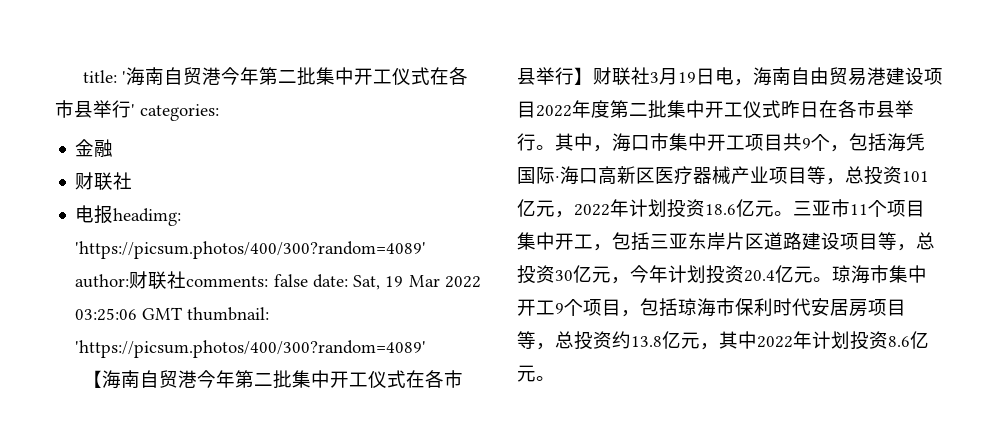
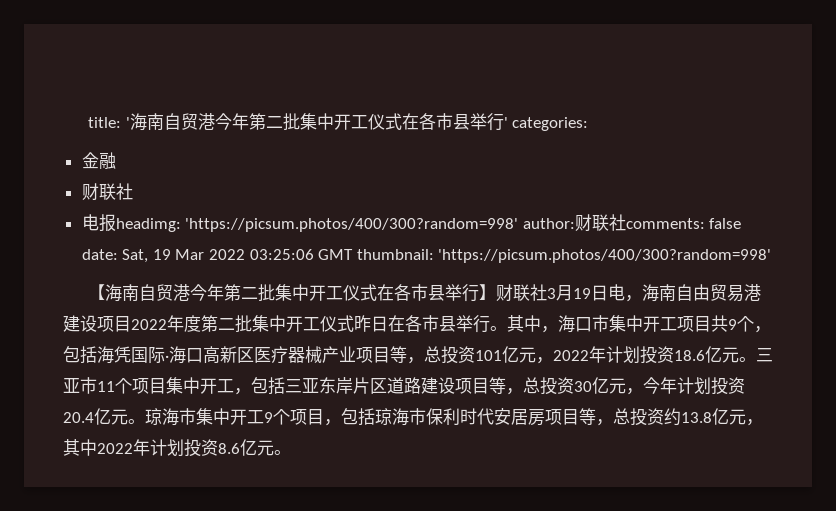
[75,241,427,259] 'https://picsum.photos/400/300?random=4089' -> [185,218,519,232] 'https://picsum.photos/400/300?random=998'
[75,340,427,358] 'https://picsum.photos/400/300?random=4089' -> [438,249,772,263] 'https://picsum.photos/400/300?random=998'

